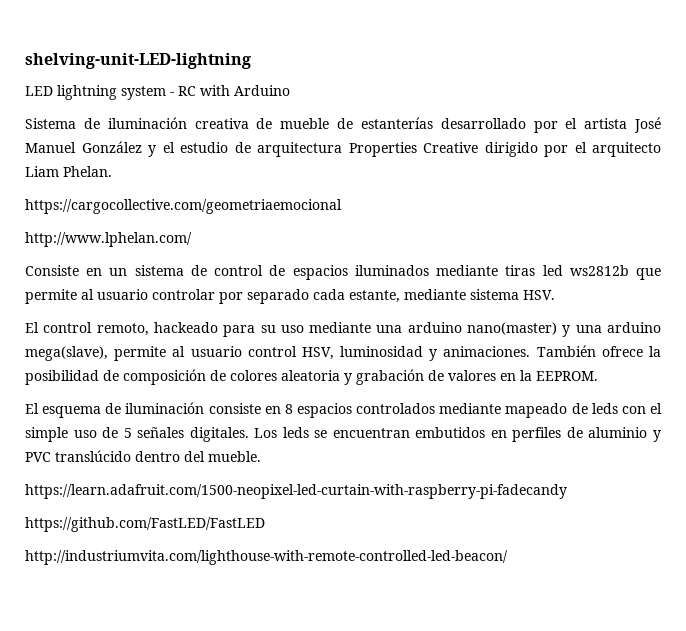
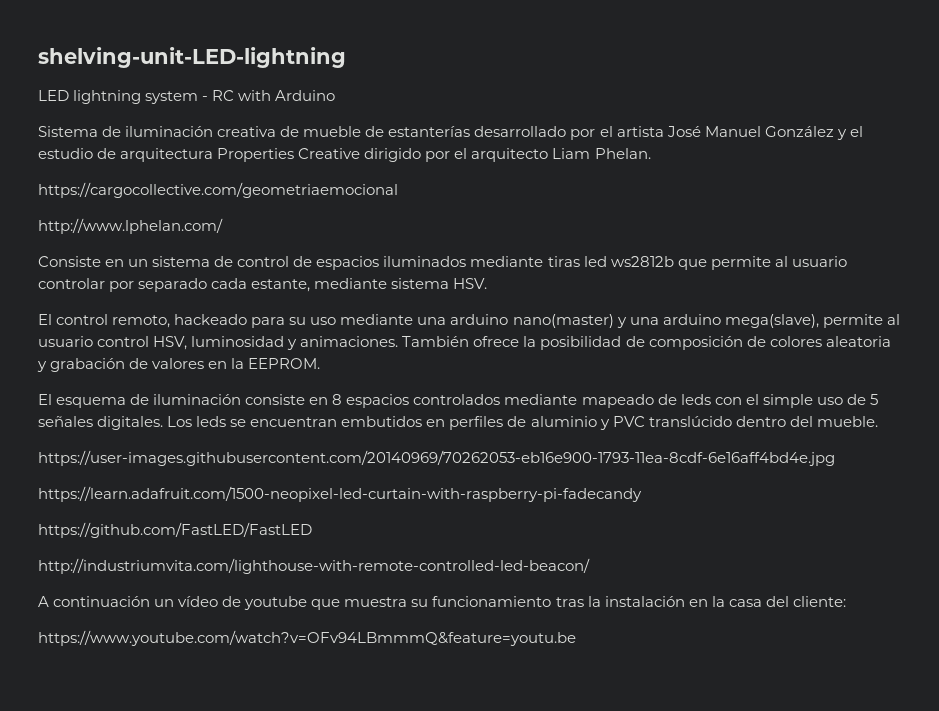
(261, 456) none -> [38,450,835,466] // https://user-images.githubusercontent.com/20140969/70262053-eb16e900-1793-11ea-8cdf-6e16aff4bd4e.jpg
(508, 557) none -> [38,596,846,610] [38,630,576,646] // A continuación un vídeo de youtube que muestra su funcionamiento tras la instalación en la casa del cliente: // https://www.youtube.com/watch?v=OFv94LBmmmQ&feature=youtu.be

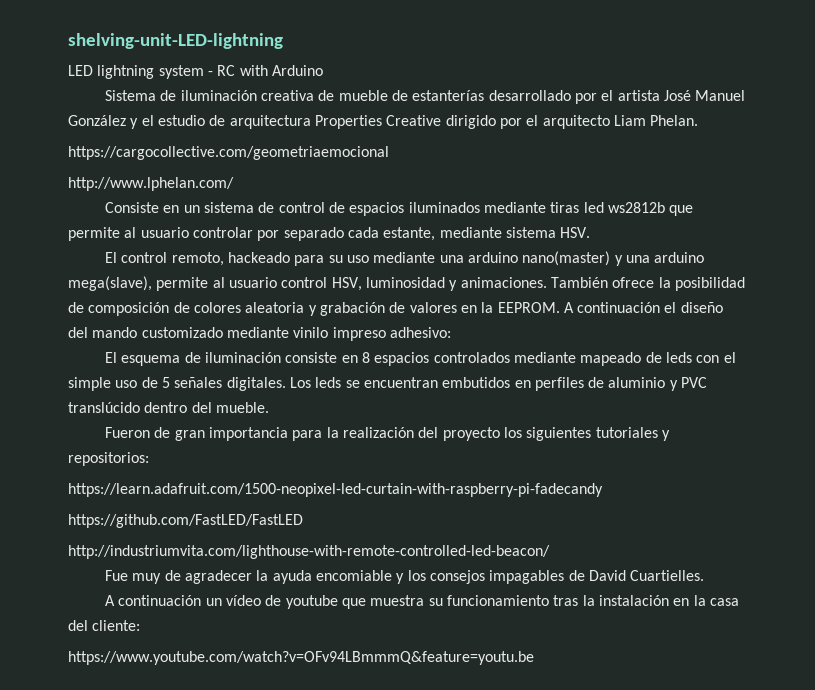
(321, 363) none -> [563,302,723,313] [68,327,451,341] A continuación el diseño del mando customizado mediante vinilo impreso adhesivo:
[38,450,835,466] [38,486,642,502] [38,522,312,538] [38,558,590,574] https://user-images.githubusercontent.com/20140969/70262053-eb16e900-1793-11ea-8cdf-6e16aff4bd4e.jpg // https://learn.adafruit.com/1500-neopixel-led-curtain-with-raspberry-pi-fadecandy // https://github.com/FastLED/FastLED // http://industriumvita.com/lighthouse-with-remote-controlled-led-beacon/ -> [105,427,670,441] [68,452,149,466] [68,483,603,497] [68,514,303,528] [68,545,550,559] [105,570,705,584] Fueron de gran importancia para la realización del proyecto los siguientes tutoriales y repositorios: // https://learn.adafruit.com/1500-neopixel-led-curtain-with-raspberry-pi-fadecandy // https://github.com/FastLED/FastLED // http://industriumvita.com/lighthouse-with-remote-controlled-led-beacon/ // Fue muy de agradecer la ayuda encomiable y los consejos impagables de David Cuartielles.

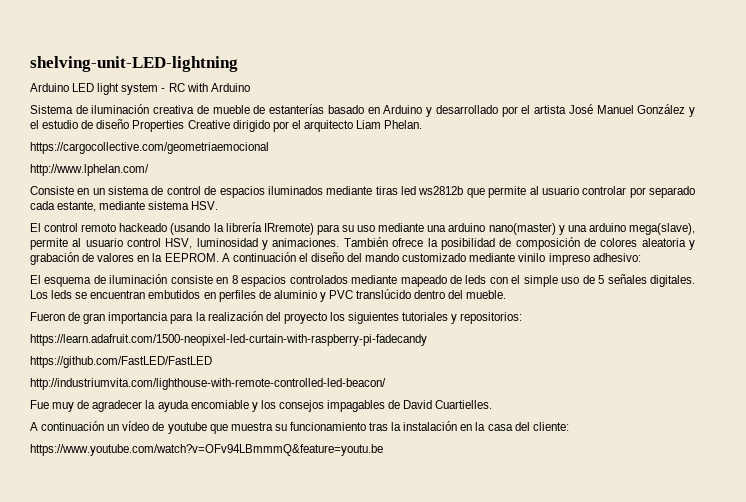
[68,65,155,79] LED lightning -> [30,83,120,95] Arduino LED light
(485, 95) none -> [327,105,433,117] basado en Arduino y
[229,115,311,129] arquitectura -> [96,119,130,129] diseño
[171,252,291,266] remoto, hackeado -> [81,222,314,235] remoto hackeado (usando la librería IRremote)

